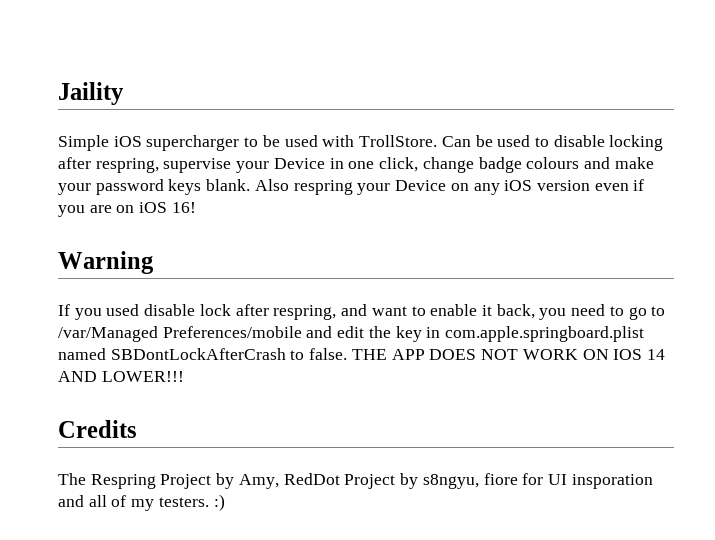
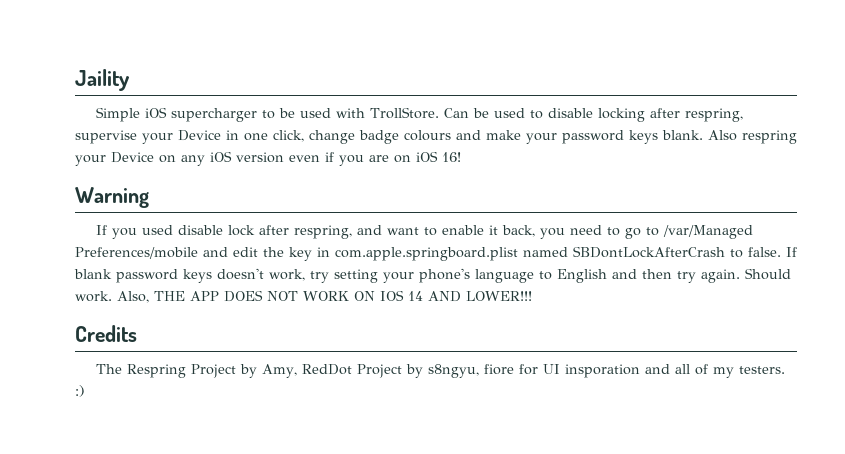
(348, 354) none -> [786,247,797,257] [74,268,791,283] [75,291,149,303] If blank password keys doesn't work, try setting your phone's language to English and then try again. Should work. Also,

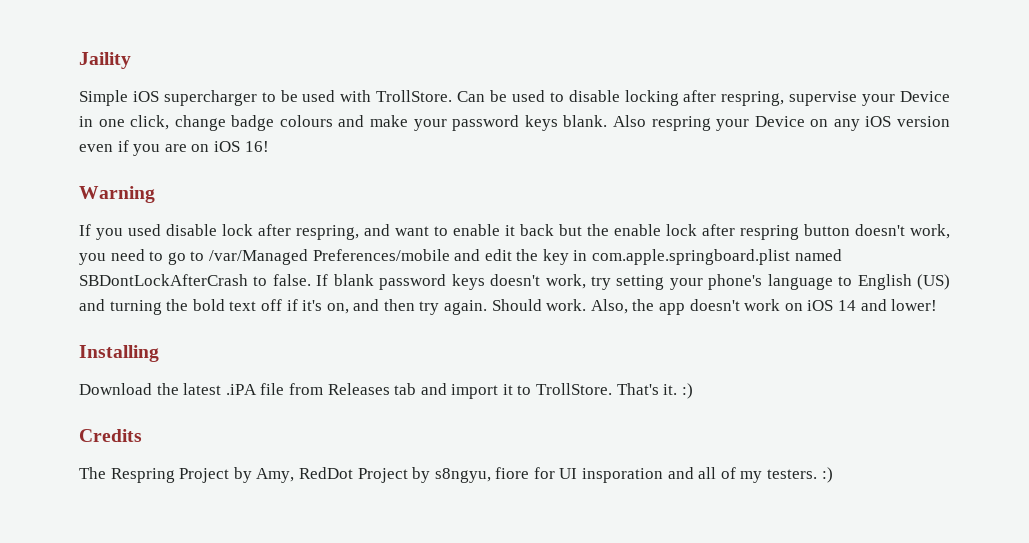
[502,225,536,237] back, -> [520,224,950,240] back but the enable lock after respring button doesn't work,
(607, 276) none -> [917,274,950,290] [79,299,349,315] (US) and turning the bold text off if it's on,
[154,290,532,302] THE APP DOES NOT WORK ON IOS 14 AND LOWER!!! -> [632,299,938,315] [79,345,159,362] [79,383,693,399] the app doesn't work on iOS 14 and lower! // Installing // Download the latest .iPA file from Releases tab and import it to TrollStore. That's it. :)

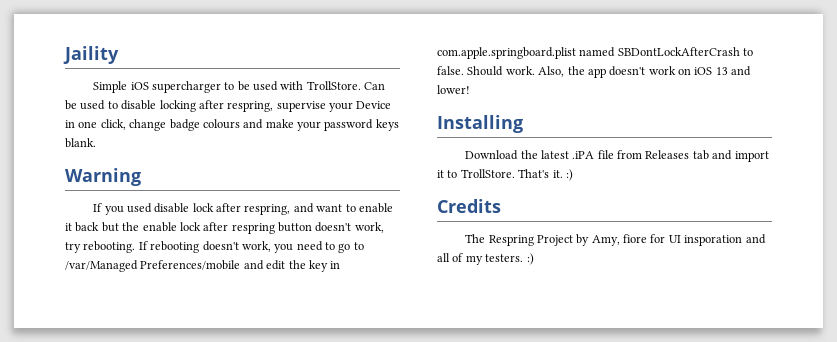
[612,115,950,131] [79,140,269,156] Also respring your Device on any iOS version even if you are on iOS 16! -> (96, 143) none
(950, 231) none -> [65,241,271,253] try rebooting. If rebooting doesn't work,
[316,274,950,290] [79,299,488,315] If blank password keys doesn't work, try setting your phone's language to English (US) and turning the bold text off if it's on, and then try again. -> (464, 70) none
[837,300,856,311] 14 -> [715,67,728,75] 13
[298,467,491,483] RedDot Project by s8ngyu, -> (620, 240) none

